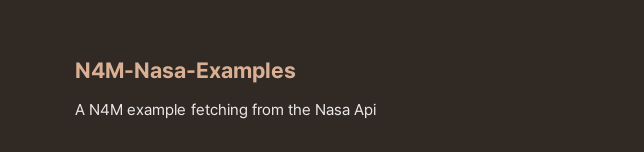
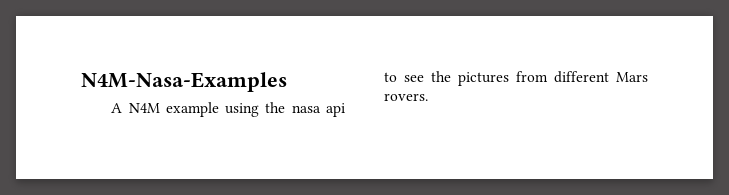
[190,103,377,119] fetching from the Nasa Api -> [225,102,345,117] [384,71,648,86] [384,93,428,101] using the nasa api to see the pictures from different Mars rovers.

